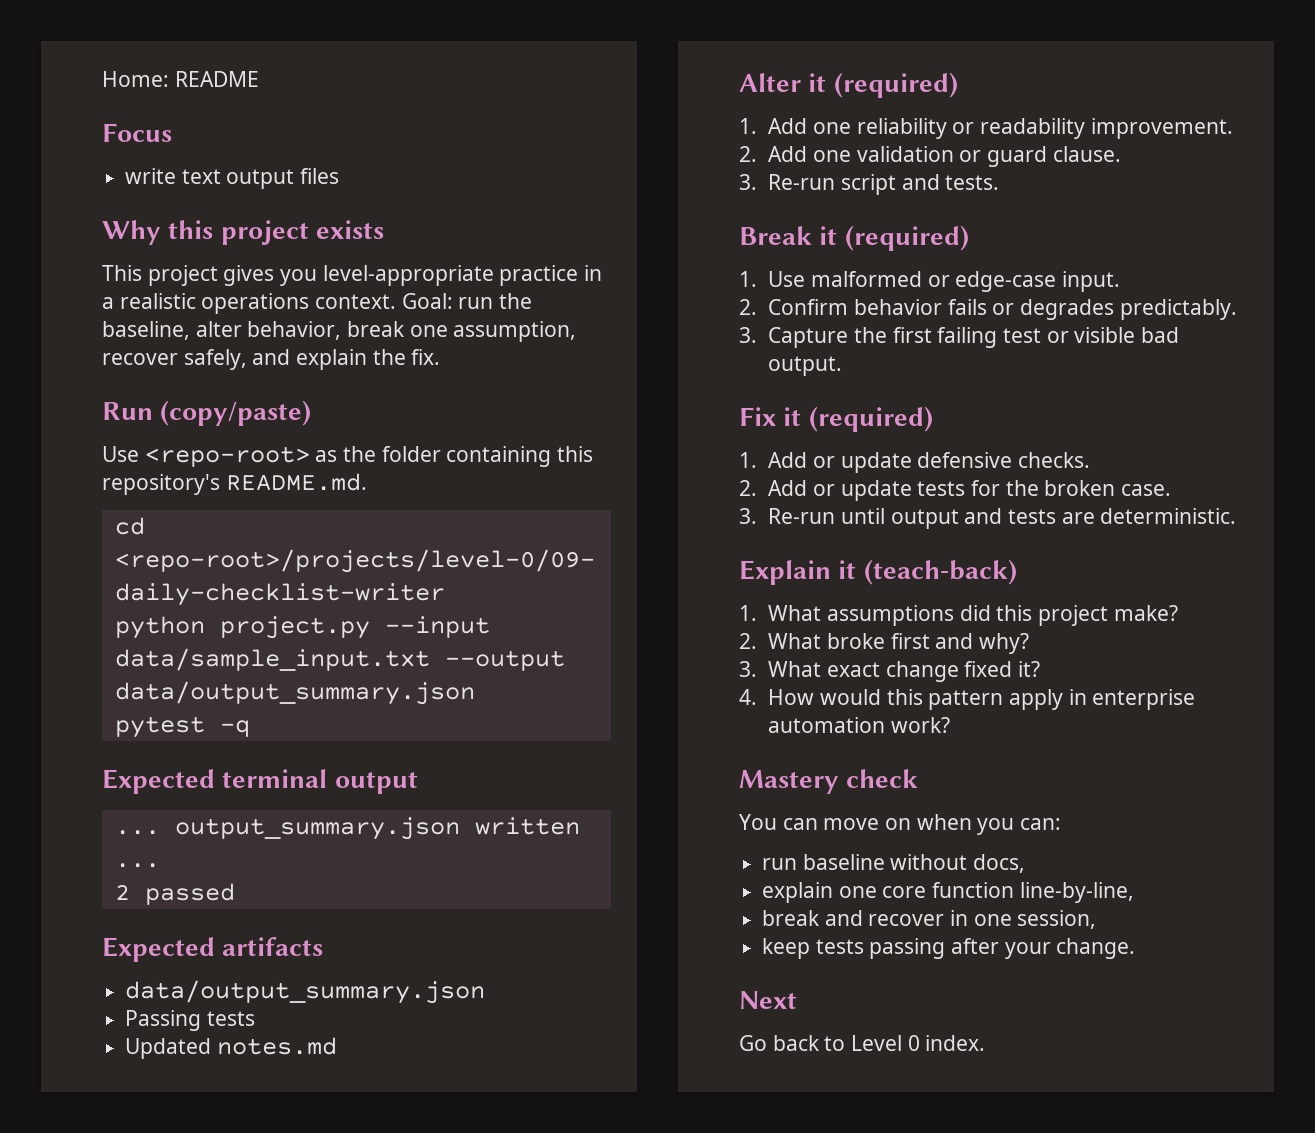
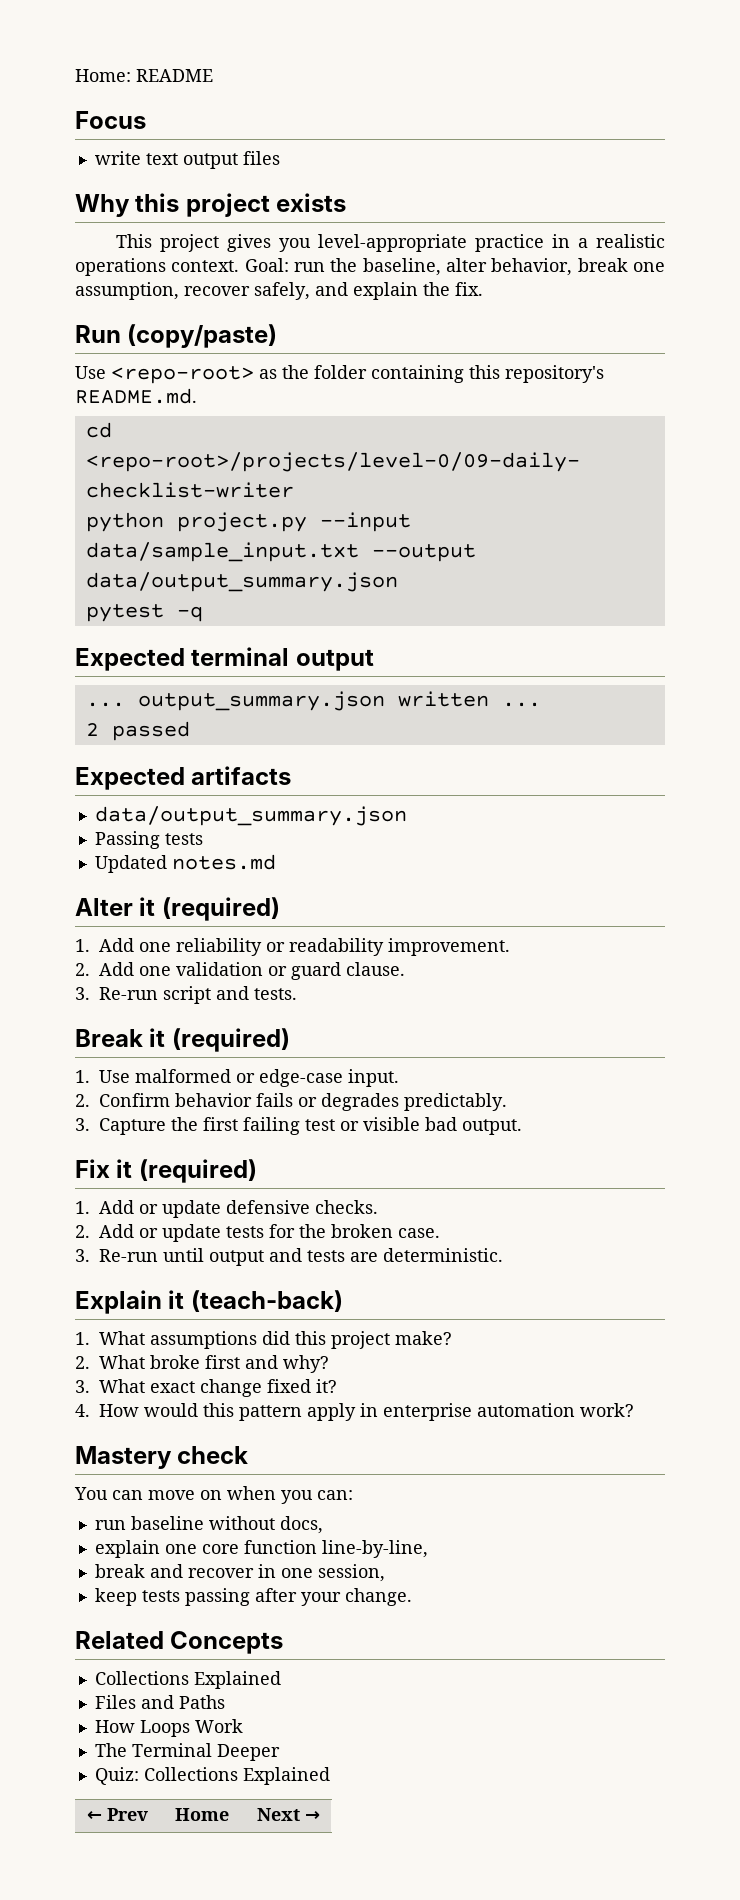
[739,991,797,1009] [739,1035,986,1051] Next // Go back to Level 0 index. -> [75,1631,284,1654] [94,1671,281,1689] [94,1695,225,1709] [94,1719,243,1737] [94,1743,280,1761] [94,1767,330,1785] [87,1808,149,1821] [175,1808,229,1821] [256,1808,320,1821] Related Concepts // Collections Explained // Files and Paths // How Loops Work // The Terminal Deeper // Quiz: Collections Explained // ← Prev | Home | Next →

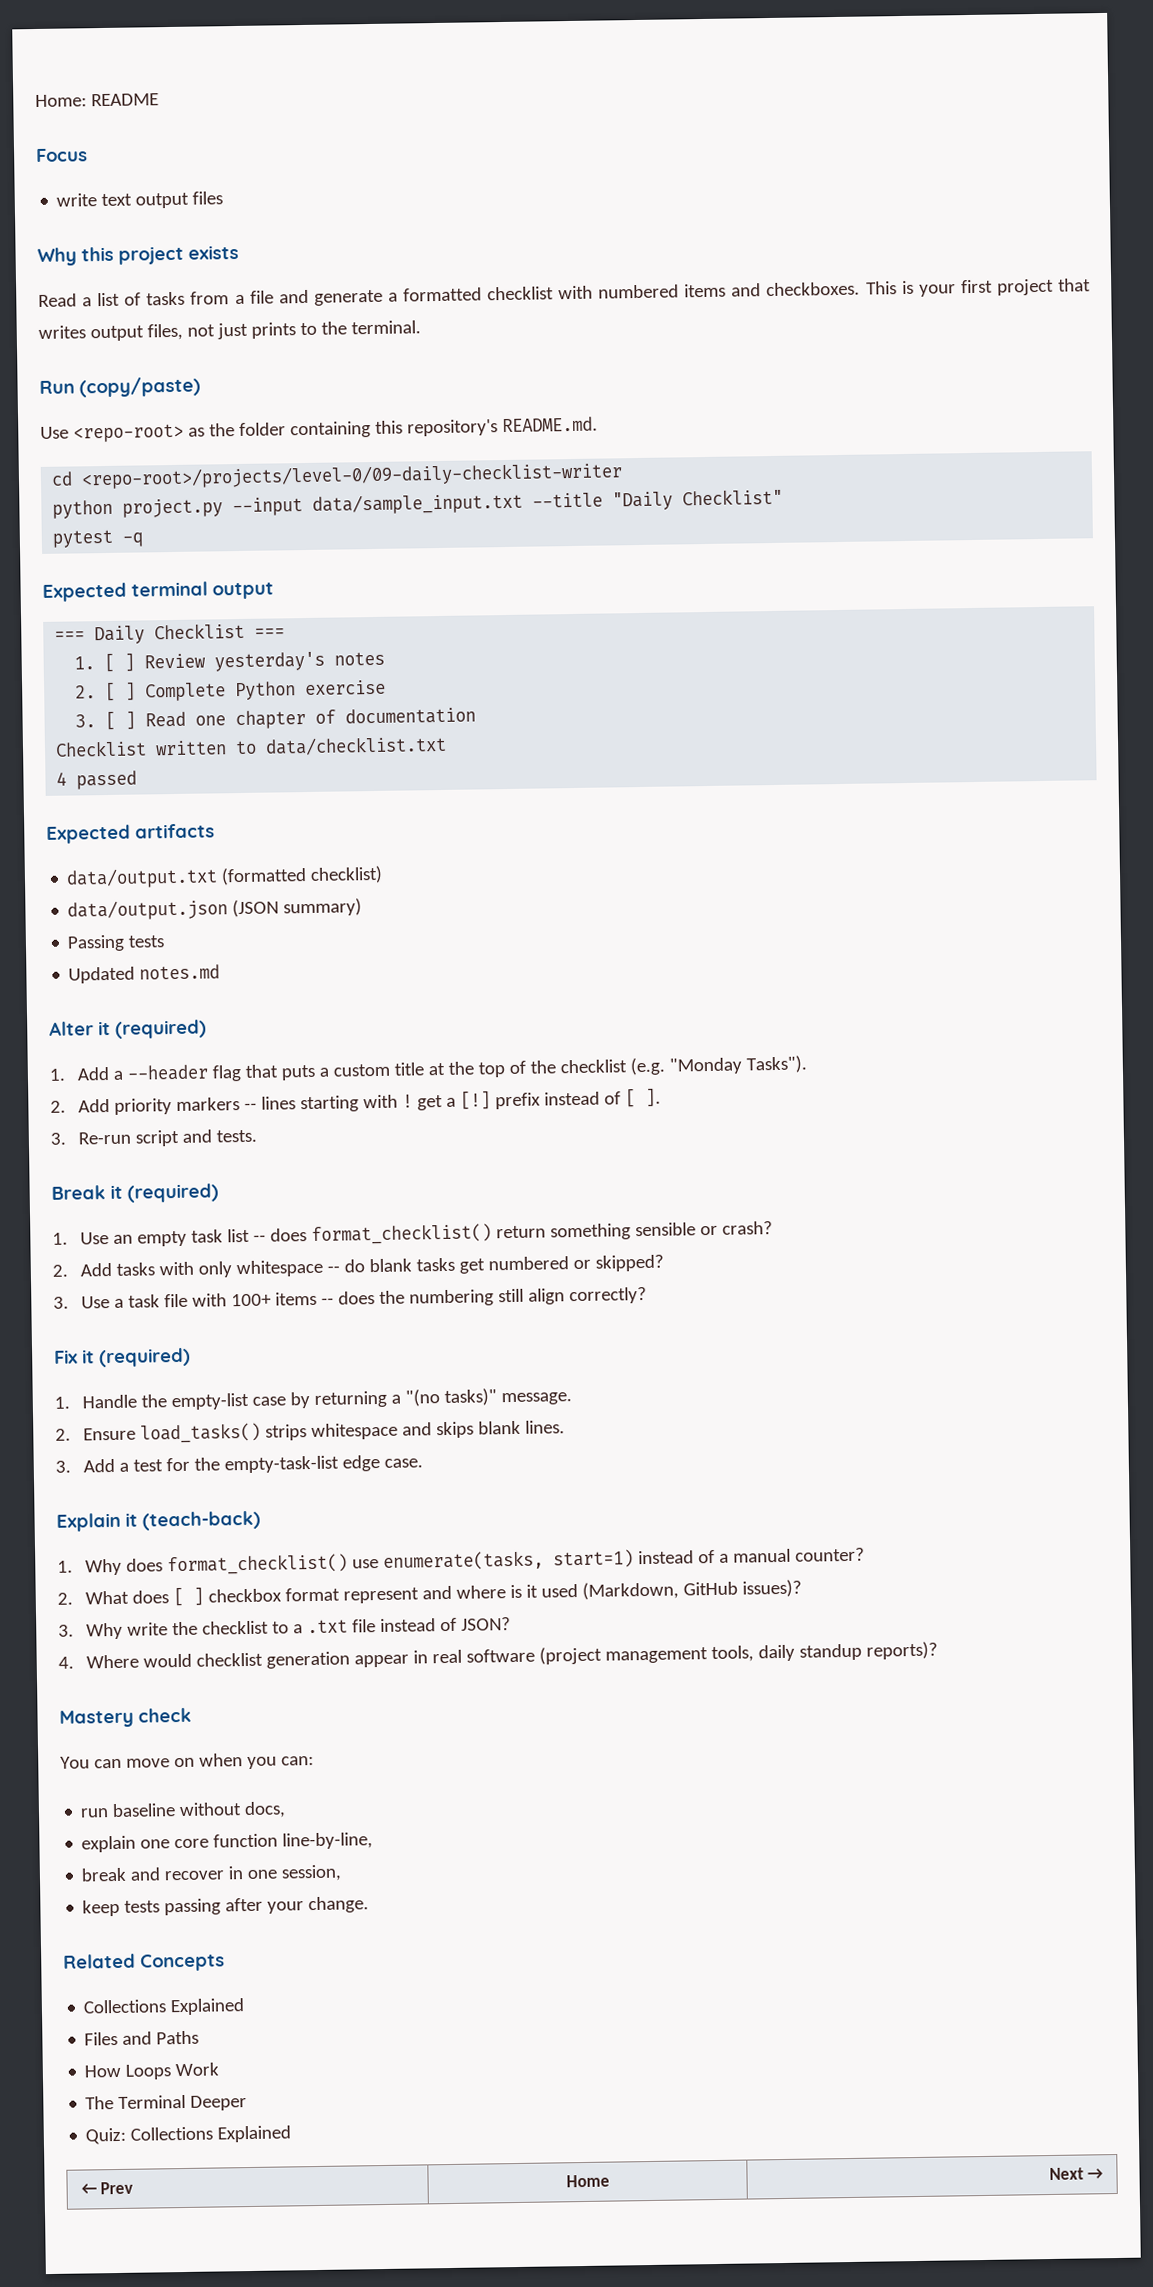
[115,234,665,252] [75,258,665,276] [75,282,483,300] This project gives you level-appropriate practice in a realistic operations context. Goal: run the baseline, alter behavior, break one assumption, recover safely, and explain the fix. -> [38,278,1091,307] [38,320,421,342] Read a list of tasks from a file and generate a formatted checklist with numbered items and checkboxes. This is your first project that writes output files, not just prints to the terminal.
[371,544,476,562] [85,572,398,592] --output data/output_summary.json -> [532,488,784,511] --title "Daily Checklist"
[85,691,541,711] [85,721,190,741] [75,766,292,790] [94,806,407,826] ... output_summary.json written ... // 2 passed // Expected artifacts // data/output_summary.json -> [54,622,286,645] [74,651,386,673] [75,679,387,702] [75,707,477,731] [55,735,448,757] [56,770,138,790] [46,823,215,844] [66,865,384,889] [67,898,363,921] === Daily Checklist === // 1. [ ] Review yesterday's notes // 2. [ ] Complete Python exercise // 3. [ ] Read one chapter of documentation // Checklist written to data/checklist.txt // 4 passed // Expected artifacts // data/output.txt (formatted checklist) // data/output.json (JSON summary)
[139,938,510,956] [75,962,405,980] one reliability or readability improvement. // 2. Add one validation or guard clause. -> [112,1055,807,1082] [50,1087,661,1115] a --header flag that puts a custom title at the top of the checklist (e.g. "Monday Tasks"). // 2. Add priority markers -- lines starting with ! get a [!] prefix instead of [ ].
[135,1069,399,1087] [75,1093,507,1111] [75,1117,522,1135] [75,1159,257,1183] [75,1200,378,1218] [75,1224,440,1242] [75,1248,503,1266] [75,1290,343,1314] [75,1331,452,1349] [75,1355,329,1373] [75,1379,337,1397] [75,1403,634,1421] malformed or edge-case input. // 2. Confirm behavior fails or degrades predictably. // 3. Capture the first failing test or visible bad output. // Fix it (required) // 1. Add or update defensive checks. // 2. Add or update tests for the broken case. // 3. Re-run until output and tests are deterministic. // Explain it (teach-back) // 1. What assumptions did this project make? // 2. What broke first and why? // 3. What exact change fixed it? // 4. How would this pattern apply in enterprise automation work? -> [112,1221,773,1247] [52,1254,664,1278] [53,1286,647,1309] [54,1347,191,1368] [54,1388,572,1411] [55,1420,565,1444] [55,1454,423,1474] [56,1510,261,1532] [57,1547,865,1576] [57,1579,802,1607] [58,1617,511,1640] [58,1641,938,1669] an empty task list -- does format_checklist() return something sensible or crash? // 2. Add tasks with only whitespace -- do blank tasks get numbered or skipped? // 3. Use a task file with 100+ items -- does the numbering still align correctly? // Fix it (required) // 1. Handle the empty-list case by returning a "(no tasks)" message. // 2. Ensure load_tasks() strips whitespace and skips blank lines. // 3. Add a test for the empty-task-list edge case. // Explain it (teach-back) // 1. Why does format_checklist() use enumerate(tasks, start=1) instead of a manual counter? // 2. What does [ ] checkbox format represent and where is it used (Markdown, GitHub issues)? // 3. Why write the checklist to a .txt file instead of JSON? // 4. Where would checklist generation appear in real software (project management tools, daily standup reports)?

